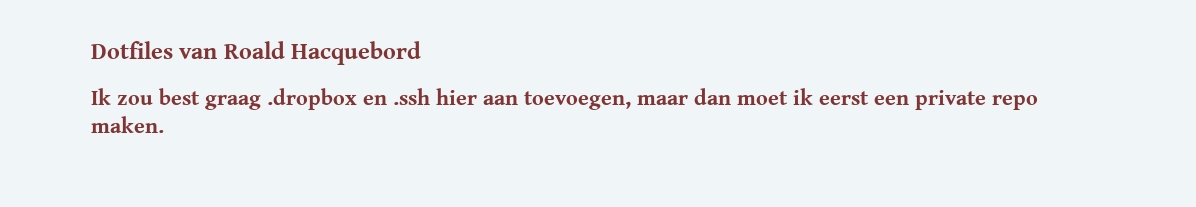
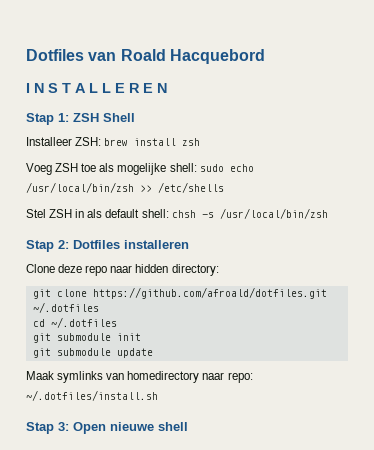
[91,88,1038,110] [91,116,164,133] Ik zou best graag .dropbox en .ssh hier aan toevoegen, maar dan moet ik eerst een private repo maken. -> [26,83,167,93] [26,113,135,125] [26,137,201,146] [26,163,254,175] [26,182,224,193] [26,208,328,219] [26,240,189,252] [26,264,219,276] [32,287,327,299] [32,302,99,313] [32,317,117,328] [32,333,141,343] [32,348,153,358] [26,371,253,383] [26,390,158,401] [26,422,188,434] I N S T A L L E R E N // Stap 1: ZSH Shell // Installeer ZSH: brew install zsh // Voeg ZSH toe als mogelijke shell: sudo echo /usr/local/bin/zsh >> /etc/shells // Stel ZSH in als default shell: chsh -s /usr/local/bin/zsh // Stap 2: Dotfiles installeren // Clone deze repo naar hidden directory: // git clone https://github.com/afroald/dotfiles.git ~/.dotfiles // cd ~/.dotfiles // git submodule init // git submodule update // Maak symlinks van homedirectory naar repo: ~/.dotfiles/install.sh // Stap 3: Open nieuwe shell

